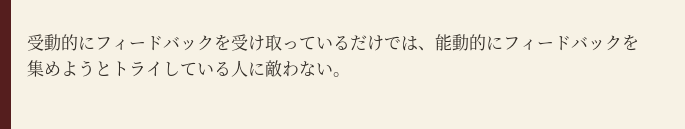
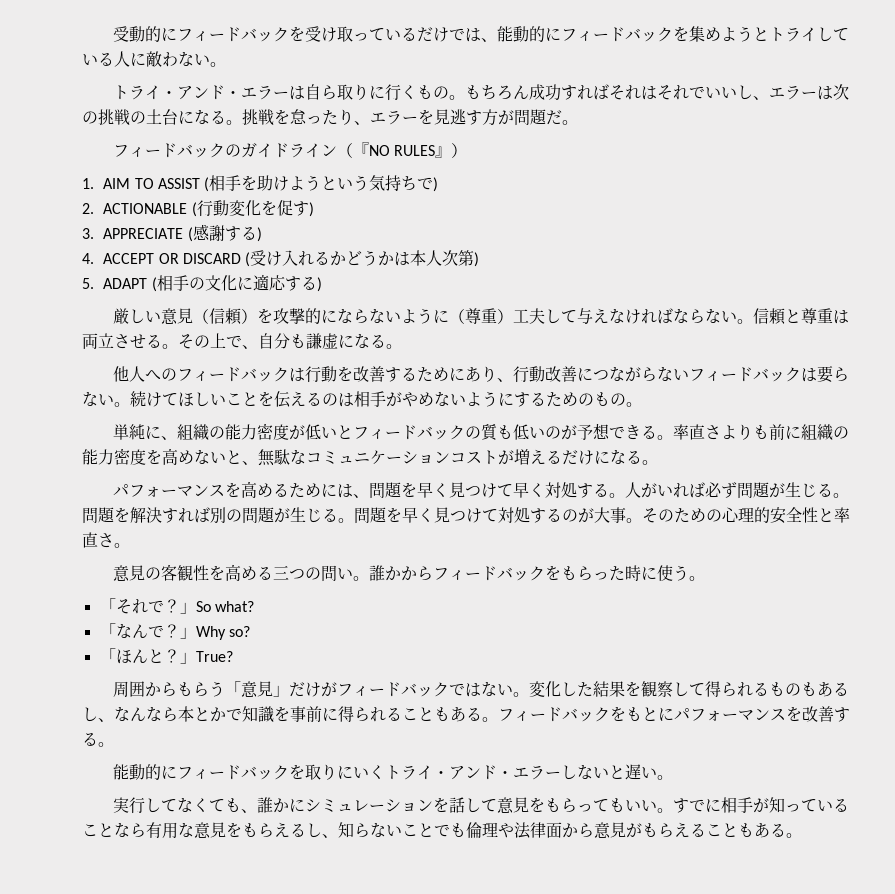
(350, 74) none -> [113,84,850,101] [82,109,578,126] [113,142,468,158] [82,175,439,192] [82,200,314,217] [82,224,262,242] [82,250,480,267] [82,274,322,292] [113,308,850,325] [82,333,402,350] [113,366,850,383] [82,391,642,408] [113,423,850,441] [82,448,658,466] [113,481,850,499] [82,507,850,524] [82,532,130,548] [113,564,706,582] [99,598,254,614] [99,623,250,640] [99,648,233,664] [113,681,850,698] [82,706,850,723] [82,732,114,747] [113,764,674,780] [113,797,850,814] [82,822,802,839] // トライ・アンド・エラーは自ら取りに行くもの。もちろん成功すればそれはそれでいいし、エラーは次の挑戦の土台になる。挑戦を怠ったり、エラーを見逃す方が問題だ。 // フィードバックのガイドライン（『NO RULES』） // 1. AIM TO ASSIST (相手を助けようという気持ちで) // 2. ACTIONABLE (行動変化を促す) // 3. APPRECIATE (感謝する) // 4. ACCEPT OR DISCARD (受け入れるかどうかは本人次第) // 5. ADAPT (相手の文化に適応する) // 厳しい意見（信頼）を攻撃的にならないように（尊重）工夫して与えなければならない。信頼と尊重は両立させる。その上で、自分も謙虚になる。 // 他人へのフィードバックは行動を改善するためにあり、行動改善につながらないフィードバックは要らない。続けてほしいことを伝えるのは相手がやめないようにするためのもの。 // 単純に、組織の能力密度が低いとフィードバックの質も低いのが予想できる。率直さよりも前に組織の能力密度を高めないと、無駄なコミュニケーションコストが増えるだけになる。 // パフォーマンスを高めるためには、問題を早く見つけて早く対処する。人がいれば必ず問題が生じる。問題を解決すれば別の問題が生じる。問題を早く見つけて対処するのが大事。そのための心理的安全性と率直さ。 // 意見の客観性を高める三つの問い。誰かからフィードバックをもらった時に使う。 // 「それで？」So what? // 「なんで？」Why so? // 「ほんと？」True? // 周囲からもらう「意見」だけがフィードバックではない。変化した結果を観察して得られるものもあるし、なんなら本とかで知識を事前に得られることもある。フィードバックをもとにパフォーマンスを改善する。 // 能動的にフィードバックを取りにいくトライ・アンド・エラーしないと遅い。 // 実行してなくても、誰かにシミュレーションを話して意見をもらってもいい。すでに相手が知っていることなら有用な意見をもらえるし、知らないことでも倫理や法律面から意見がもらえることもある。

